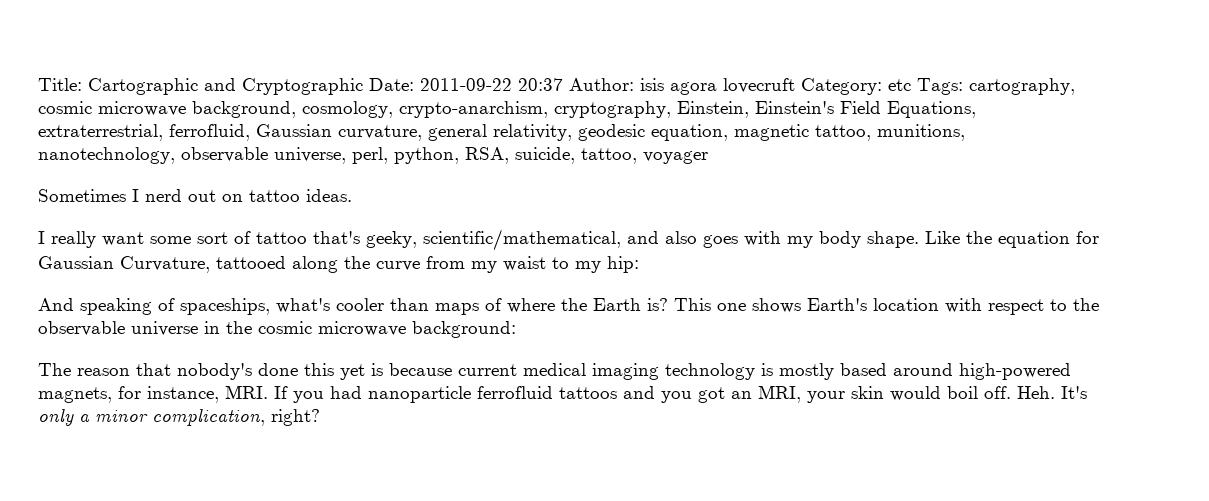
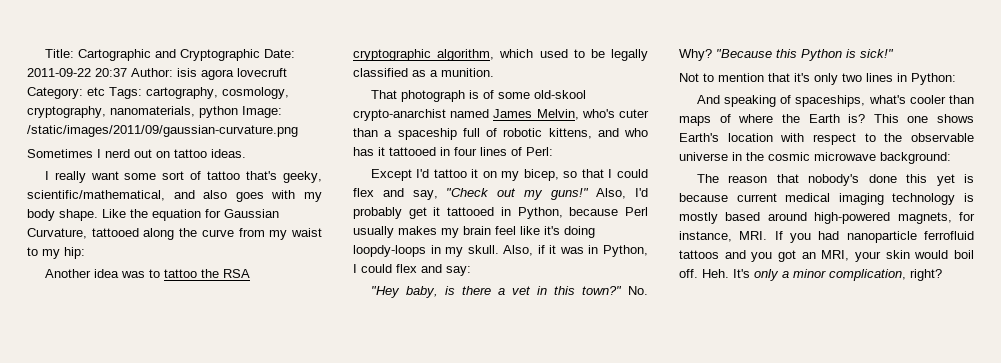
[38,101,976,118] [38,124,965,141] [38,147,708,164] cosmic microwave background, cosmology, crypto-anarchism, cryptography, Einstein, Einstein's Field Equations, extraterrestrial, ferrofluid, Gaussian curvature, general relativity, geodesic equation, magnetic tattoo, munitions, nanotechnology, observable universe, perl, python, RSA, suicide, tattoo, voyager -> [222,87,289,99] [27,106,282,118] [27,125,298,137] cosmology, cryptography, nanomaterials, python Image: /static/images/2011/09/gaussian-curvature.png
(639, 264) none -> [44,269,250,278] [353,49,648,61] [353,68,494,77] [370,90,586,102] [353,109,649,121] [353,128,648,140] [353,147,553,156] [370,169,648,181] [353,188,648,200] [353,207,648,219] [353,226,595,238] [353,245,648,257] [353,264,471,276] [370,286,648,298] [679,49,894,61] [679,73,956,85] // Another idea was to tattoo the RSA cryptographic algorithm, which used to be legally classified as a munition. // That photograph is of some old-skool crypto-anarchist named James Melvin, who's cuter than a spaceship full of robotic kittens, and who has it tattooed in four lines of Perl: // Except I'd tattoo it on my bicep, so that I could flex and say, "Check out my guns!" Also, I'd probably get it tattooed in Python, because Perl usually makes my brain feel like it's doing loopdy-loops in my skull. Also, if it was in Python, I could flex and say: // "Hey baby, is there a vet in this town?" No. Why? "Because this Python is sick!" // Not to mention that it's only two lines in Python:

